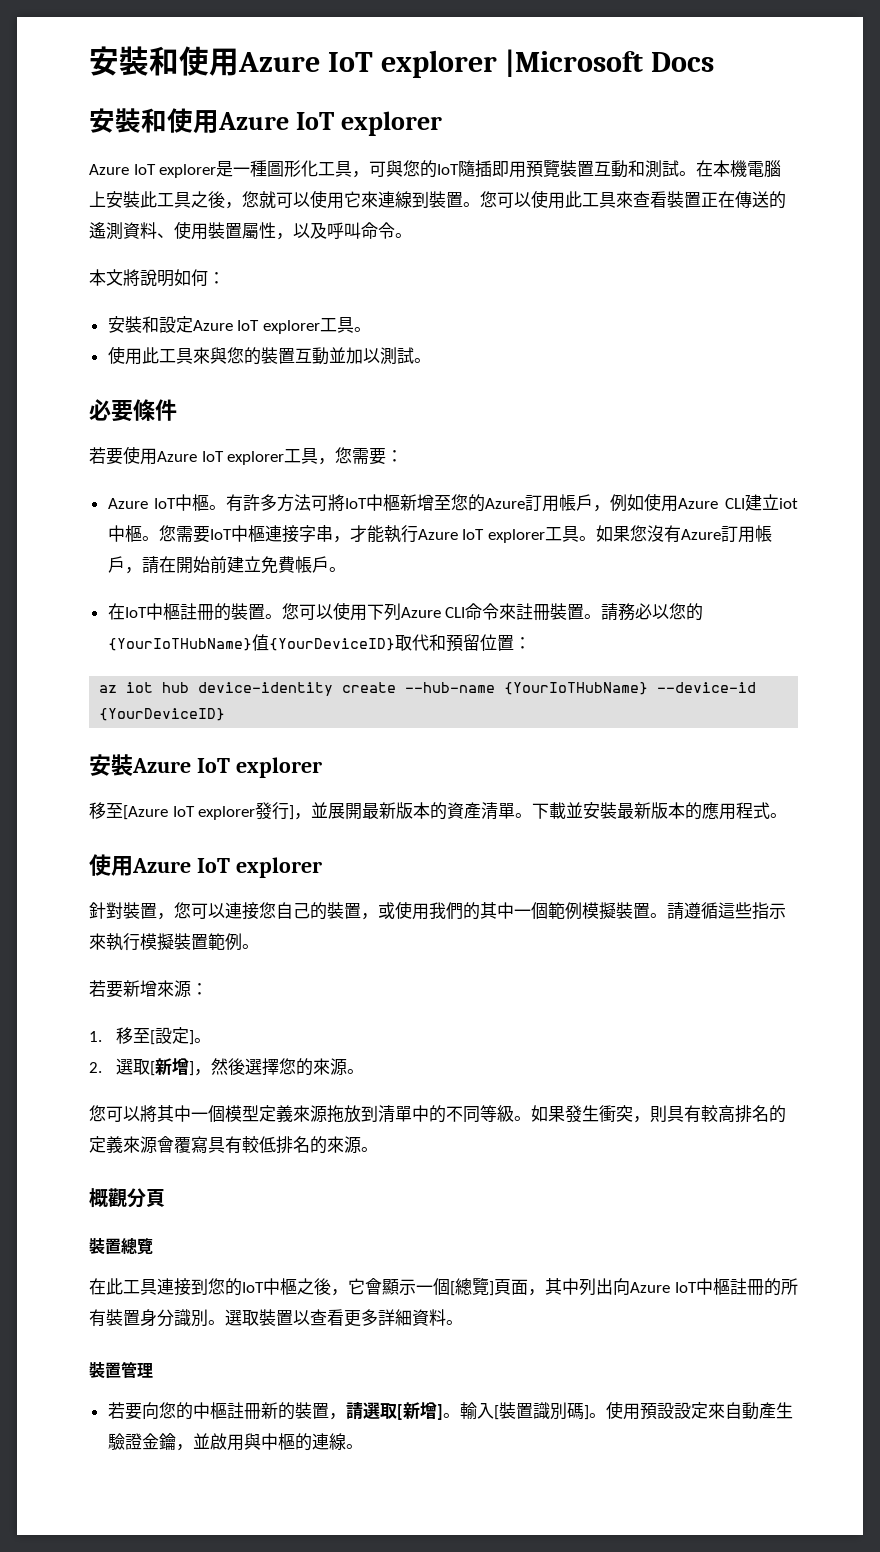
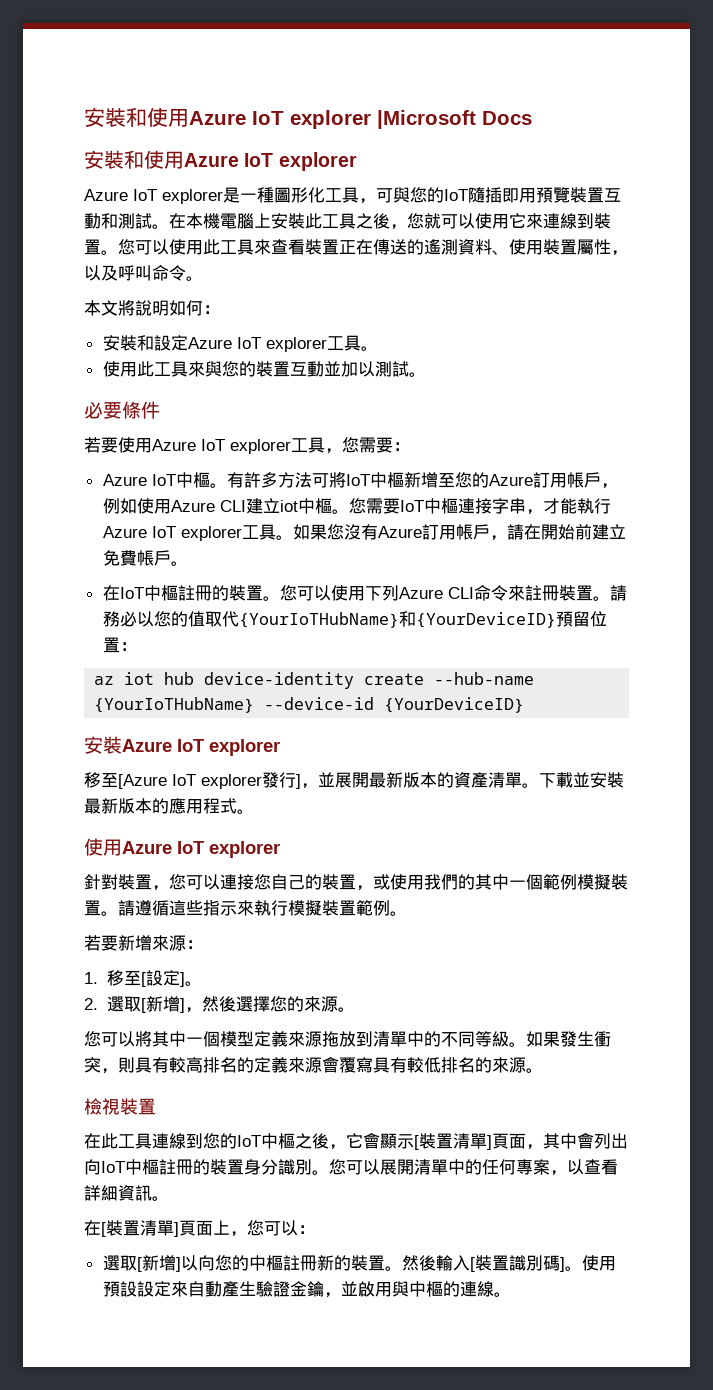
[107,634,446,651] {YourIoTHubName}值{YourDeviceID}取代和 -> [187,611,556,628] 值取代{YourIoTHubName}和{YourDeviceID}
[89,1188,165,1208] [89,1237,153,1255] 概觀分頁 // 裝置總覽 -> [84,1098,156,1115] 檢視裝置
[174,1278,191,1296] 接 -> [169,1133,186,1149] 線
[416,1278,489,1296] 一個[總覽 -> [414,1133,487,1150] [裝置清單
[579,1278,798,1296] [89,1309,106,1327] 列出向Azure IoT中樞註冊的所有 -> [577,1132,628,1149] [84,1159,210,1175] 會列出向IoT中樞註冊的
[225,1309,463,1327] [89,1361,153,1379] [107,1402,142,1420] 選取裝置以查看更多詳細資料。 // 裝置管理 // 若要 -> [329,1159,618,1176] [84,1185,169,1201] [84,1220,315,1237] [102,1255,198,1272] 您可以展開清單中的任何專案，以查看詳細資訊。 // 在[裝置清單]頁面上，您可以： // 選取[新增]以
[328,1402,460,1420] ，請選取[新增]。 -> [384,1255,436,1271] 。然後

